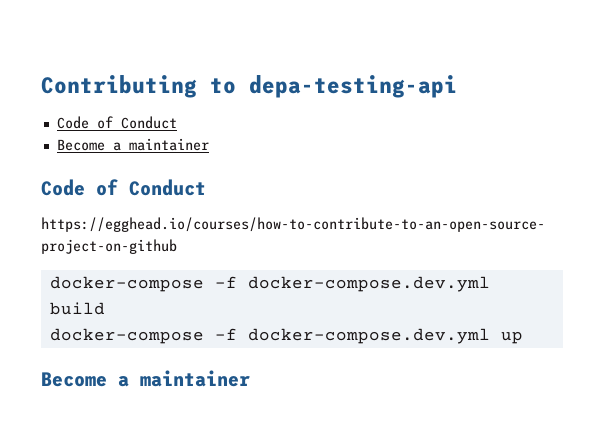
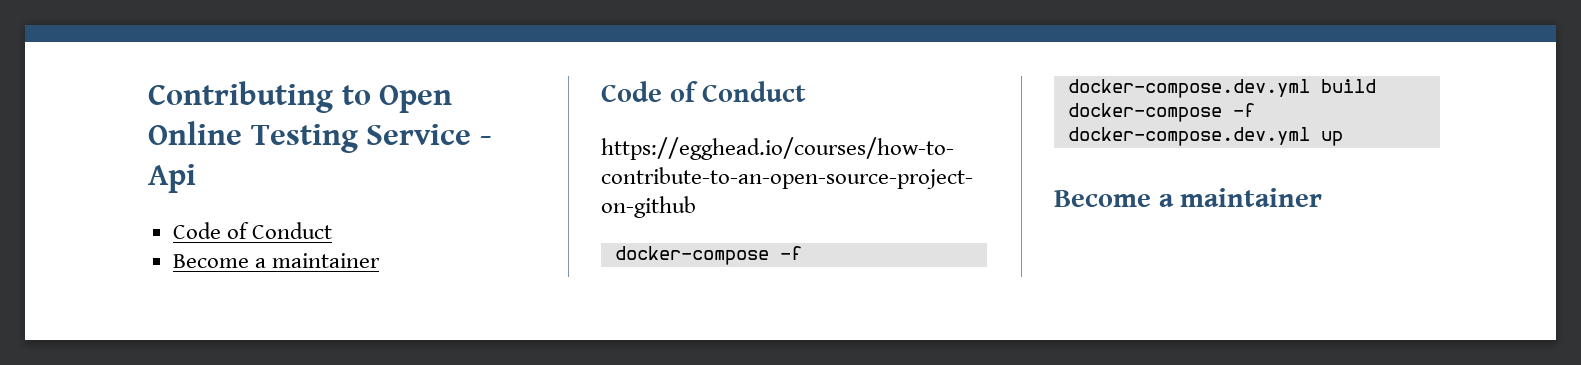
[249,75,457,98] depa-testing-api -> [379,85,453,113] [148,121,492,153] [148,164,196,193] Open Online Testing Service - Api

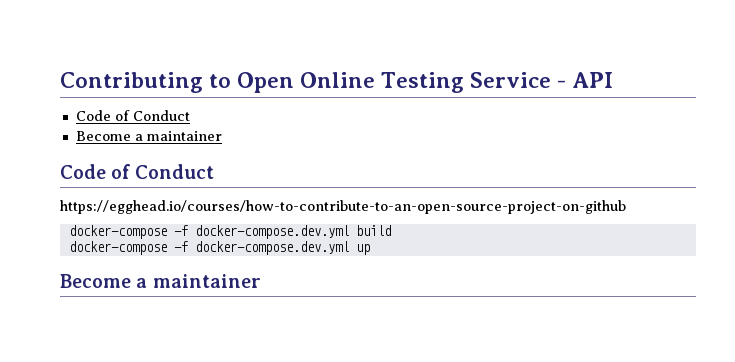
[148,164,196,193] Api -> [571,72,613,88] API

